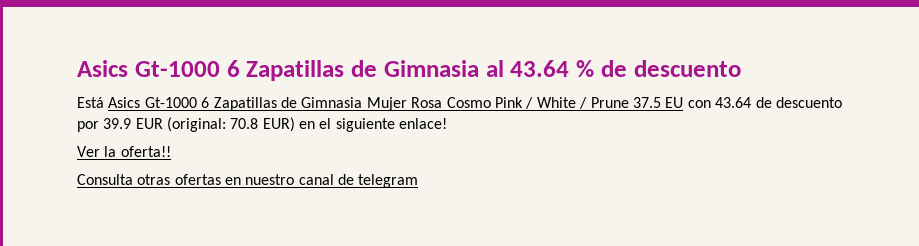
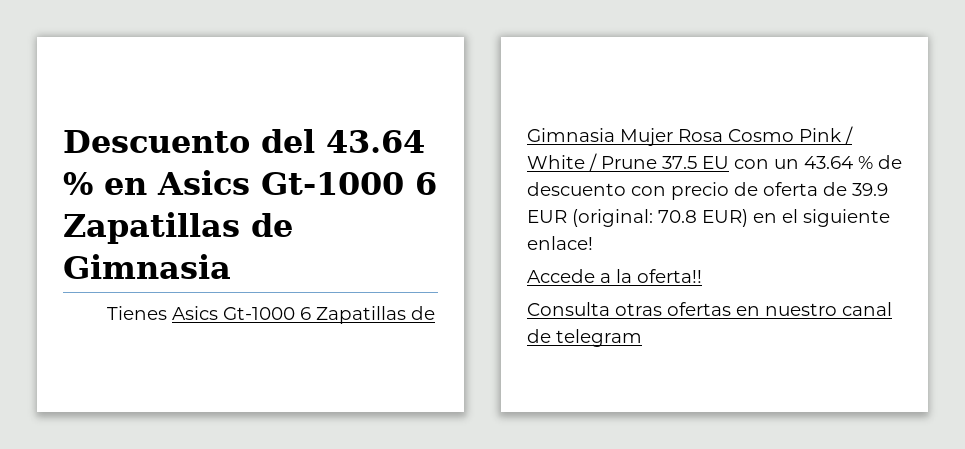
[77,60,741,81] [77,97,104,108] Asics Gt-1000 6 Zapatillas de Gimnasia al 43.64 % de descuento // Está -> [63,129,425,153] [63,170,437,195] [63,212,293,244] [63,254,231,279] [107,306,168,320] Descuento del 43.64 % en Asics Gt-1000 6 Zapatillas de Gimnasia // Tienes
[715,97,842,108] [77,121,99,132] 43.64 de descuento por -> [774,155,902,169] [527,182,847,200] un 43.64 % de descuento con precio de oferta de
[77,146,100,157] Ver -> [527,269,611,283] Accede a

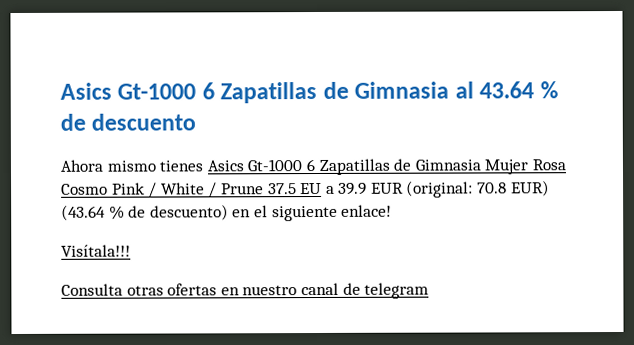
[63,129,425,153] [63,170,437,195] [63,212,293,244] [63,254,231,279] [107,306,168,320] Descuento del 43.64 % en Asics Gt-1000 6 Zapatillas de Gimnasia // Tienes -> [60,81,559,104] [60,113,197,131] [60,159,204,172] Asics Gt-1000 6 Zapatillas de Gimnasia al 43.64 % de descuento // Ahora mismo tienes
[734,155,902,169] [527,182,847,200] con un 43.64 % de descuento con precio de oferta de -> [325,185,335,194] a
(748, 218) none -> [61,204,229,221] (43.64 % de descuento)
[527,269,702,283] Accede a la oferta!! -> [61,244,131,257] Visítala!!!

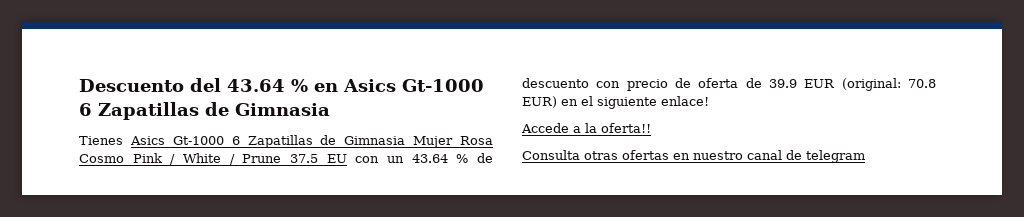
[60,81,559,104] [60,113,197,131] [60,159,204,172] Asics Gt-1000 6 Zapatillas de Gimnasia al 43.64 % de descuento // Ahora mismo tienes -> [79,78,484,92] [79,102,330,120] [79,136,123,145] Descuento del 43.64 % en Asics Gt-1000 6 Zapatillas de Gimnasia // Tienes
[325,185,335,194] a -> [355,153,494,163] [522,78,762,91] con un 43.64 % de descuento con precio de oferta de
[61,204,229,221] (43.64 % de descuento) -> (557, 102) none
[61,244,131,257] Visítala!!! -> [521,123,651,133] Accede a la oferta!!

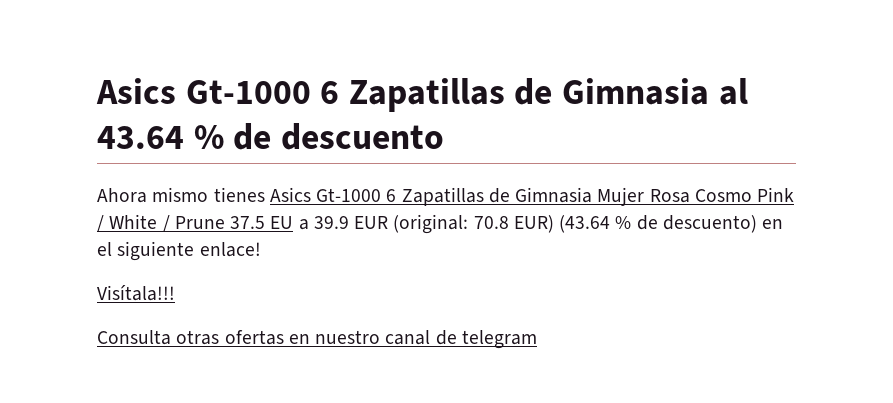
[79,78,484,92] [79,102,330,120] [79,136,123,145] Descuento del 43.64 % en Asics Gt-1000 6 Zapatillas de Gimnasia // Tienes -> [96,78,748,112] [97,123,444,150] [97,187,265,203] Asics Gt-1000 6 Zapatillas de Gimnasia al 43.64 % de descuento // Ahora mismo tienes
[355,153,494,163] [522,78,762,91] con un 43.64 % de descuento con precio de oferta de -> [298,219,309,230] a
(557, 102) none -> [559,215,757,233] (43.64 % de descuento)
[521,123,651,133] Accede a la oferta!! -> [97,285,175,301] Visítala!!!

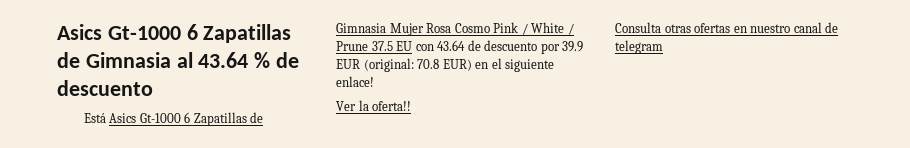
[97,187,265,203] Ahora mismo tienes -> [83,113,106,123] Está
[298,219,309,230] a -> [415,40,560,54] con 43.64 de descuento por
[559,215,757,233] (43.64 % de descuento) -> (472, 65) none
[97,285,175,301] Visítala!!! -> [336,100,412,111] Ver la oferta!!

